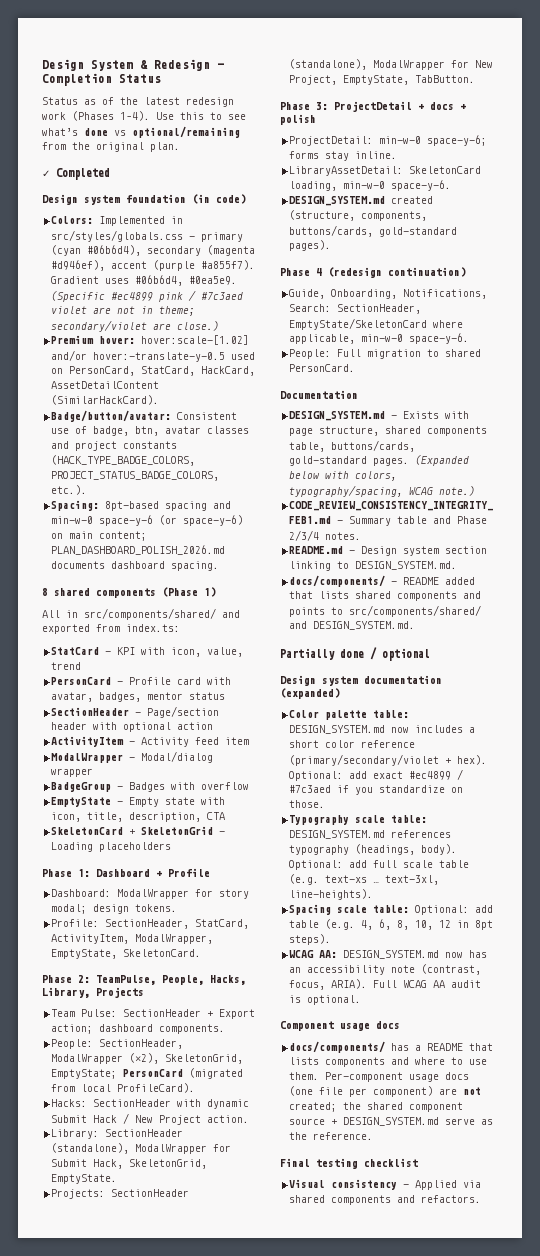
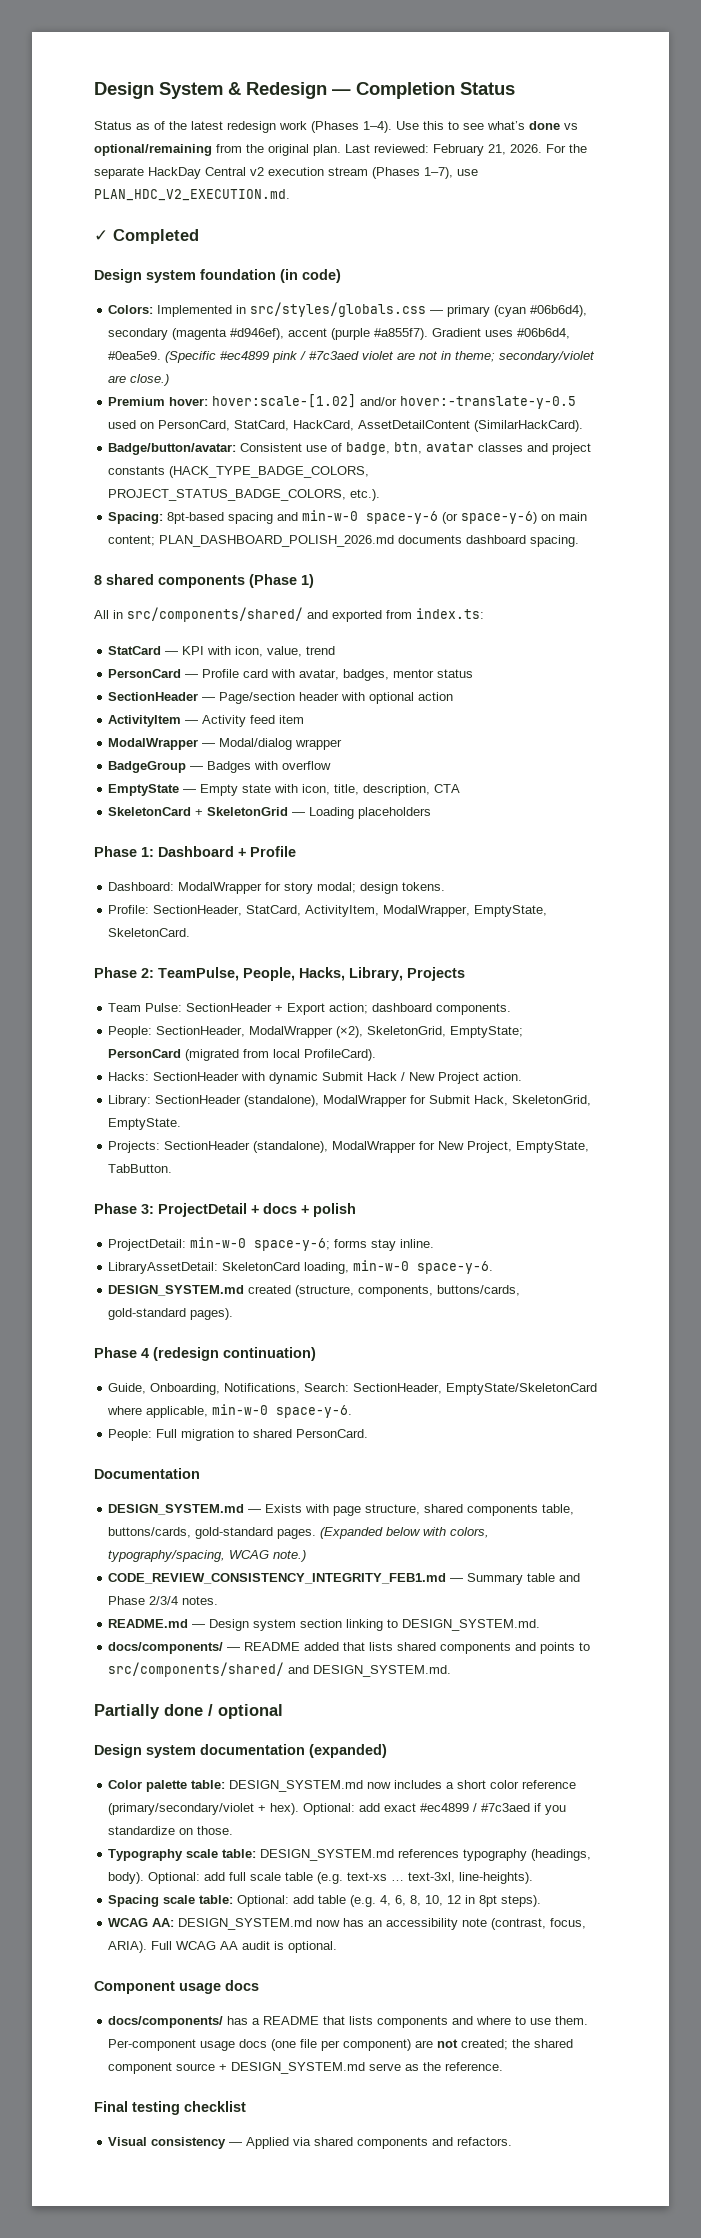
(180, 147) none -> [345,144,587,156] [94,167,478,179] [94,189,290,201] Last reviewed: February 21, 2026. For the separate HackDay Central v2 execution stream (Phases 1–7), use PLAN_HDC_V2_EXECUTION.md.

